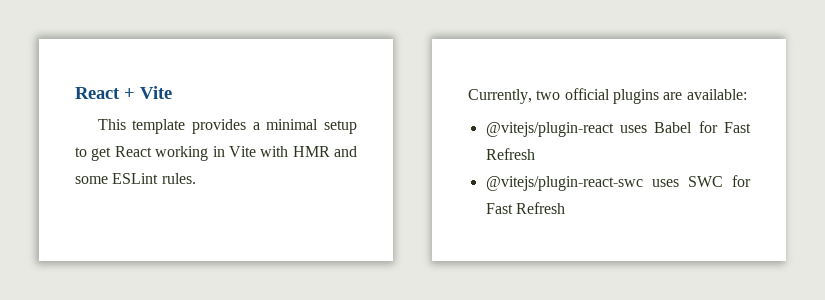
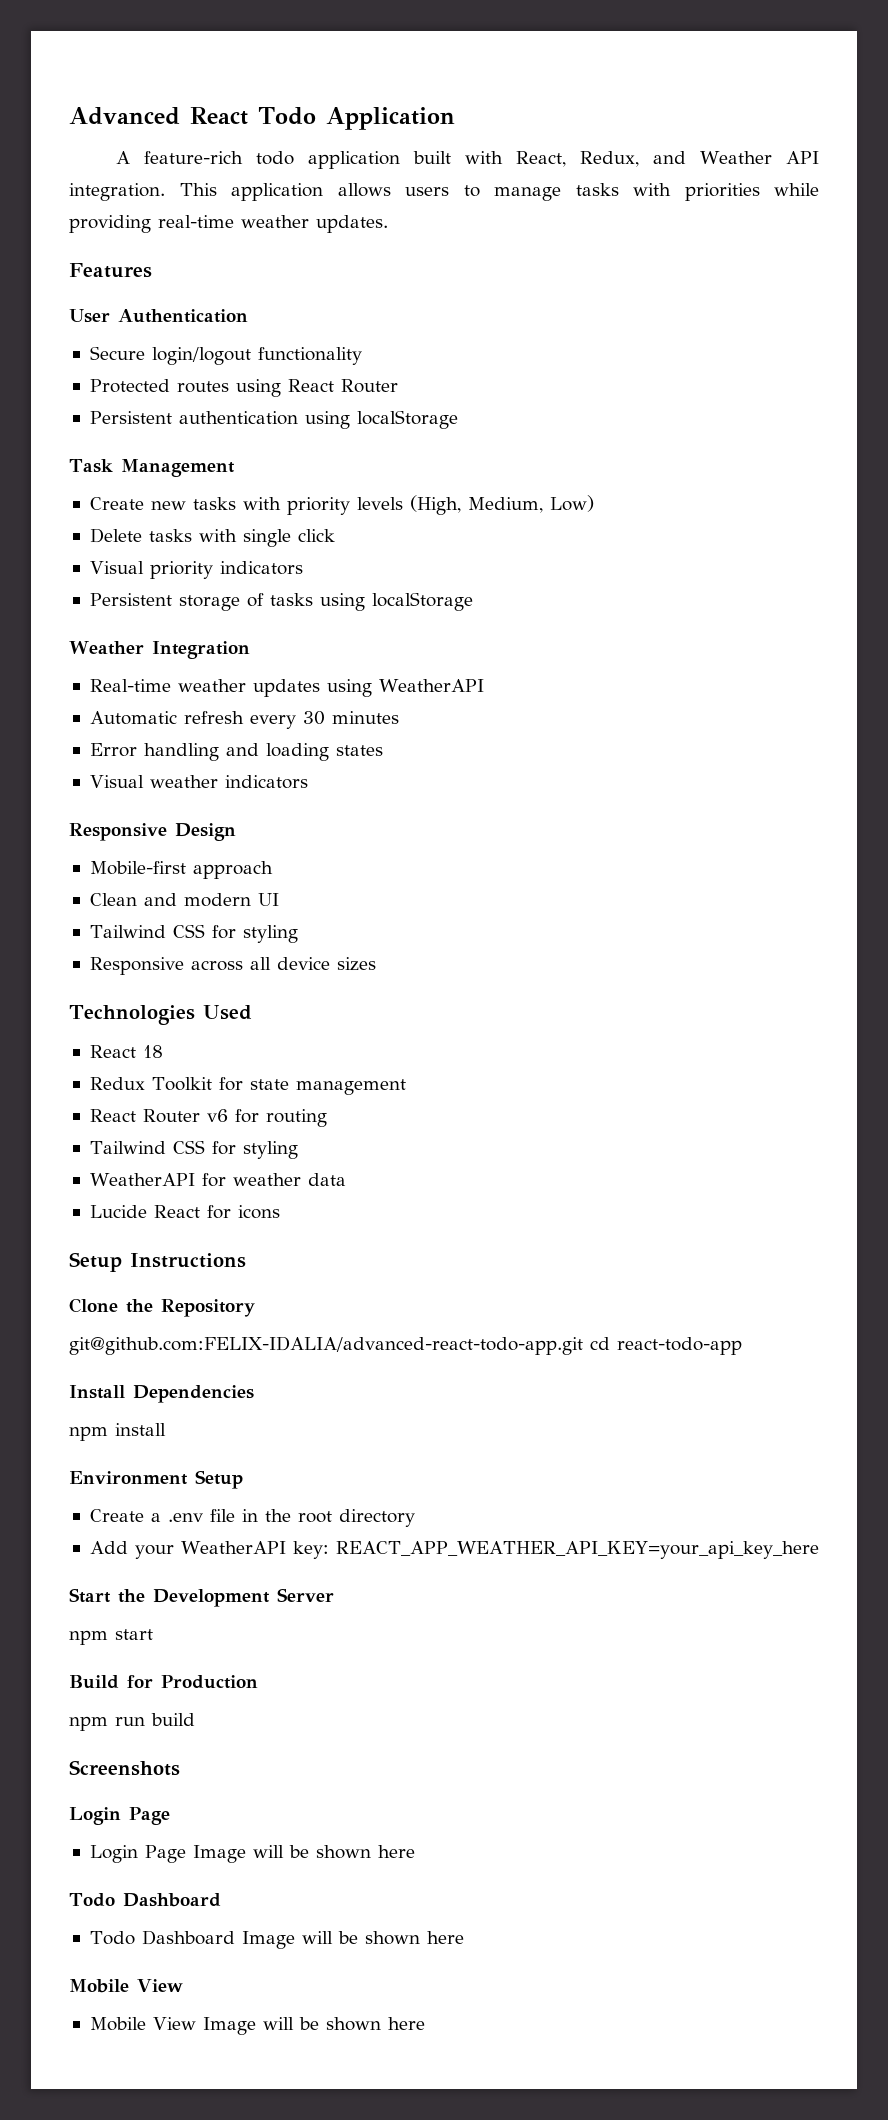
[75,86,172,99] [97,119,357,134] [75,146,357,161] [75,173,196,184] [468,88,747,104] [485,121,751,137] [485,148,535,160] [485,175,751,191] [485,202,565,214] React + Vite // This template provides a minimal setup to get React working in Vite with HMR and some ESLint rules. // Currently, two official plugins are available: // @vitejs/plugin-react uses Babel for Fast Refresh // @vitejs/plugin-react-swc uses SWC for Fast Refresh -> [69,107,455,130] [116,151,819,169] [69,183,819,201] [69,215,388,233] [69,263,152,278] [69,309,248,323] [89,346,362,365] [89,379,398,397] [89,410,458,429] [69,459,235,477] [89,495,594,515] [89,528,335,547] [89,561,303,579] [89,592,473,611] [69,641,250,659] [89,679,484,697] [89,711,399,729] [89,743,383,761] [89,775,308,789] [69,823,236,841] [89,861,273,879] [89,893,279,907] [89,924,298,943] [89,957,376,975] [69,1005,252,1025] [89,1045,163,1058] [89,1077,406,1095] [89,1109,327,1127] [89,1140,298,1159] [89,1173,346,1187] [89,1205,280,1219] [69,1252,246,1272] [69,1298,255,1317] [69,1336,742,1355] [69,1385,254,1403] [69,1423,166,1441] [69,1470,243,1489] [89,1509,415,1527] [89,1541,819,1559] [69,1588,334,1607] [69,1629,153,1645] [69,1675,258,1689] [69,1713,195,1731] [69,1760,180,1776] [69,1807,170,1825] [89,1845,415,1863] [69,1893,221,1907] [89,1930,464,1949] [69,1979,183,1993] [89,2017,425,2035] Advanced React Todo Application // A feature-rich todo application built with React, Redux, and Weather API integration. This application allows users to manage tasks with priorities while providing real-time weather updates. // Features // User Authentication // Secure login/logout functionality // Protected routes using React Router // Persistent authentication using localStorage // Task Management // Create new tasks with priority levels (High, Medium, Low) // Delete tasks with single click // Visual priority indicators // Persistent storage of tasks using localStorage // Weather Integration // Real-time weather updates using WeatherAPI // Automatic refresh every 30 minutes // Error handling and loading states // Visual weather indicators // Responsive Design // Mobile-first approach // Clean and modern UI // Tailwind CSS for styling // Responsive across all device sizes // Technologies Used // React 18 // Redux Toolkit for state management // React Router v6 for routing // Tailwind CSS for styling // WeatherAPI for weather data // Lucide React for icons // Setup Instructions // Clone the Repository // git@github.com:FELIX-IDALIA/advanced-react-todo-app.git cd react-todo-app // Install Dependencies // npm install // Environment Setup // Create a .env file in the root directory // Add your WeatherAPI key: REACT_APP_WEATHER_API_KEY=your_api_key_here // Start the Development Server // npm start // Build for Production // npm run build // Screenshots // Login Page // Login Page Image will be shown here // Todo Dashboard // Todo Dashboard Image will be shown here // Mobile View // Mobile View Image will be shown here

